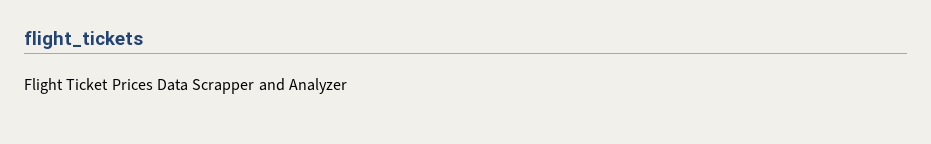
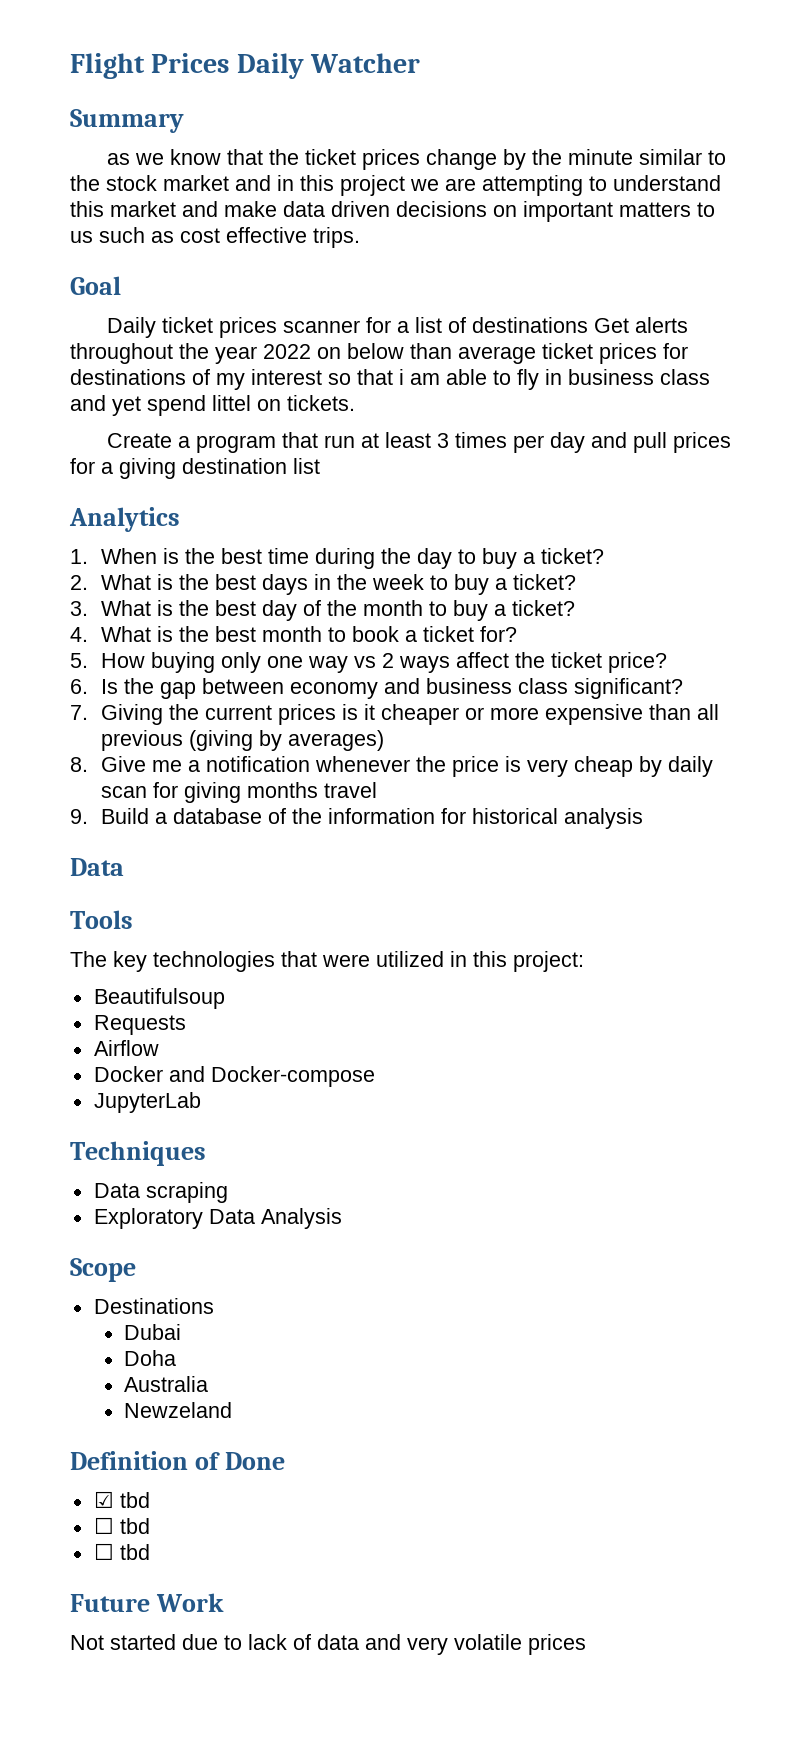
[24,31,143,49] [24,78,347,94] flight_tickets // Flight Ticket Prices Data Scrapper and Analyzer -> [70,53,421,79] [70,109,184,133] [106,149,726,170] [70,175,721,196] [70,201,715,222] [70,227,360,248] [70,276,121,295] [106,317,688,338] [70,343,688,364] [70,369,710,390] [70,395,355,416] [106,432,731,453] [70,458,320,479] [69,507,180,532] [70,548,604,569] [70,574,576,595] [70,600,575,621] [70,626,517,642] [70,652,667,673] [70,678,683,699] [70,704,719,725] [100,730,384,751] [70,756,713,777] [100,782,377,803] [70,808,643,829] [70,858,124,876] [70,910,133,929] [70,951,584,972] [93,988,225,1009] [93,1015,186,1035] [93,1040,159,1056] [93,1066,375,1087] [93,1092,201,1113] [70,1141,206,1166] [93,1182,228,1203] [93,1208,342,1229] [70,1258,136,1282] [93,1298,214,1314] [124,1324,182,1340] [124,1350,177,1366] [124,1376,209,1392] [124,1402,233,1418] [70,1451,285,1470] [93,1491,150,1508] [93,1517,150,1534] [93,1543,150,1560] [70,1593,224,1612] [70,1634,586,1655] Flight Prices Daily Watcher // Summary // as we know that the ticket prices change by the minute similar to the stock market and in this project we are attempting to understand this market and make data driven decisions on important matters to us such as cost effective trips. // Goal // Daily ticket prices scanner for a list of destinations Get alerts throughout the year 2022 on below than average ticket prices for destinations of my interest so that i am able to fly in business class and yet spend littel on tickets. // Create a program that run at least 3 times per day and pull prices for a giving destination list // Analytics // 1. When is the best time during the day to buy a ticket? // 2. What is the best days in the week to buy a ticket? // 3. What is the best day of the month to buy a ticket? // 4. What is the best month to book a ticket for? // 5. How buying only one way vs 2 ways affect the ticket price? // 6. Is the gap between economy and business class significant? // 7. Giving the current prices is it cheaper or more expensive than all previous (giving by averages) // 8. Give me a notification whenever the price is very cheap by daily scan for giving months travel // 9. Build a database of the information for historical analysis // Data // Tools // The key technologies that were utilized in this project: // Beautifulsoup // Requests // Airflow // Docker and Docker-compose // JupyterLab // Techniques // Data scraping // Exploratory Data Analysis // Scope // Destinations // Dubai // Doha // Australia // Newzeland // Definition of Done // ☑ tbd // ☐ tbd // ☐ tbd // Future Work // Not started due to lack of data and very volatile prices

